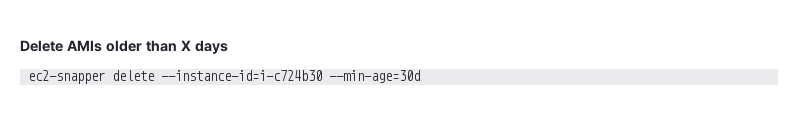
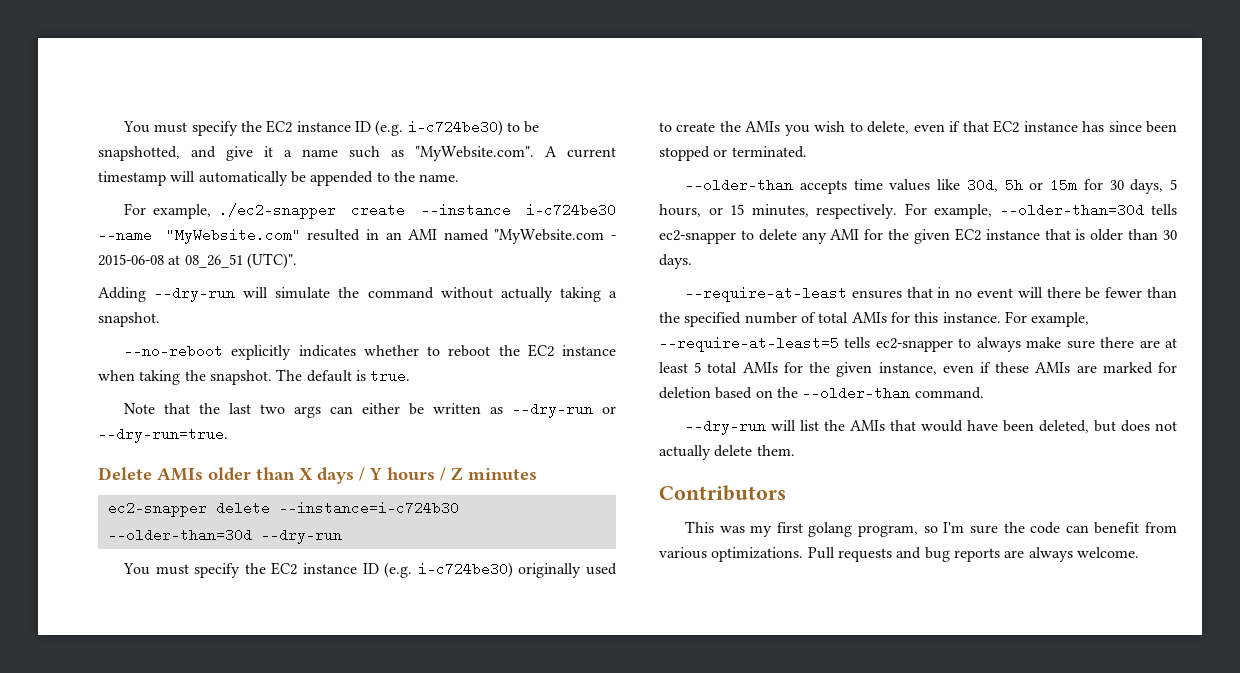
(20, 46) none -> [123,120,540,136] [98,146,616,161] [98,171,460,186] [124,203,616,219] [98,228,616,244] [98,253,297,269] [98,286,617,302] [98,312,160,327] [124,344,617,360] [98,369,411,385] [124,402,616,418] [98,427,228,443] You must specify the EC2 instance ID (e.g. i-c724be30) to be snapshotted, and give it a name such as "MyWebsite.com". A current timestamp will automatically be appended to the name. // For example, ./ec2-snapper create --instance i-c724be30 --name "MyWebsite.com" resulted in an AMI named "MyWebsite.com - 2015-06-08 at 08_26_51 (UTC)". // Adding --dry-run will simulate the command without actually taking a snapshot. // --no-reboot explicitly indicates whether to reboot the EC2 instance when taking the snapshot. The default is true. // Note that the last two args can either be written as --dry-run or --dry-run=true. //
[28,70,421,84] // ec2-snapper delete --instance-id=i-c724b30 --min-age=30d -> [359,467,537,481] [107,501,459,517] [107,528,342,544] [123,562,617,578] [659,120,1178,136] [659,146,807,161] [685,178,1177,194] [659,203,1177,219] [659,228,1177,244] [659,254,692,269] [685,286,1177,302] [659,311,1090,327] [659,336,1177,352] [659,362,1177,377] [659,386,984,400] [685,419,1177,435] [659,445,795,460] [659,485,786,501] [685,521,1177,537] [659,547,1139,562] / Y hours / Z minutes // ec2-snapper delete --instance=i-c724b30 --older-than=30d --dry-run // You must specify the EC2 instance ID (e.g. i-c724be30) originally used to create the AMIs you wish to delete, even if that EC2 instance has since been stopped or terminated. // --older-than accepts time values like 30d, 5h or 15m for 30 days, 5 hours, or 15 minutes, respectively. For example, --older-than=30d tells ec2-snapper to delete any AMI for the given EC2 instance that is older than 30 days. // --require-at-least ensures that in no event will there be fewer than the specified number of total AMIs for this instance. For example, --require-at-least=5 tells ec2-snapper to always make sure there are at least 5 total AMIs for the given instance, even if these AMIs are marked for deletion based on the --older-than command. // --dry-run will list the AMIs that would have been deleted, but does not actually delete them. // Contributors // This was my first golang program, so I'm sure the code can benefit from various optimizations. Pull requests and bug reports are always welcome.

